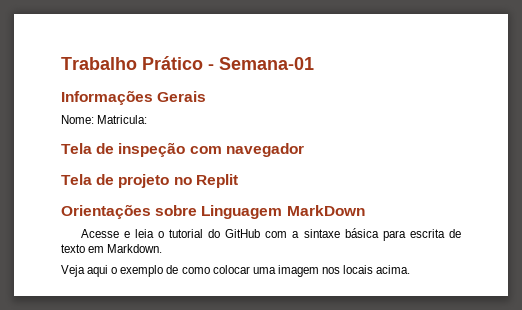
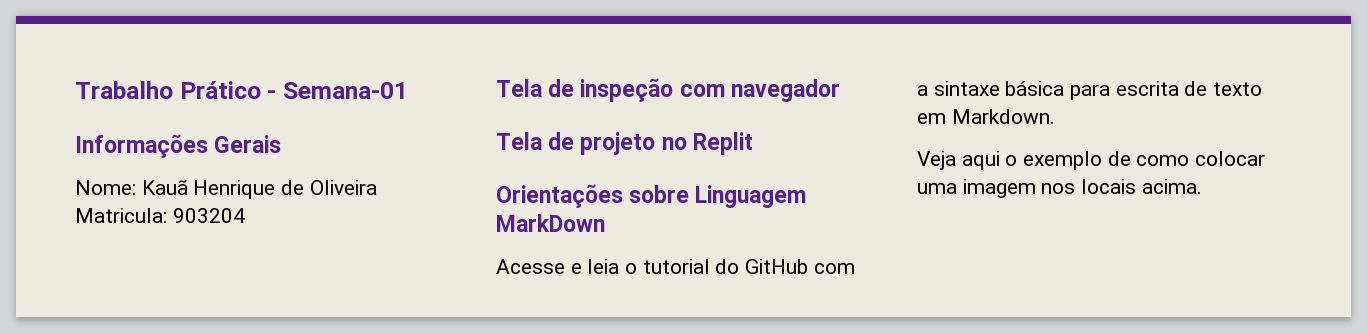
(94, 119) none -> [141,180,377,199] Kauã Henrique de Oliveira
(148, 119) none -> [172,208,245,223] 903204

